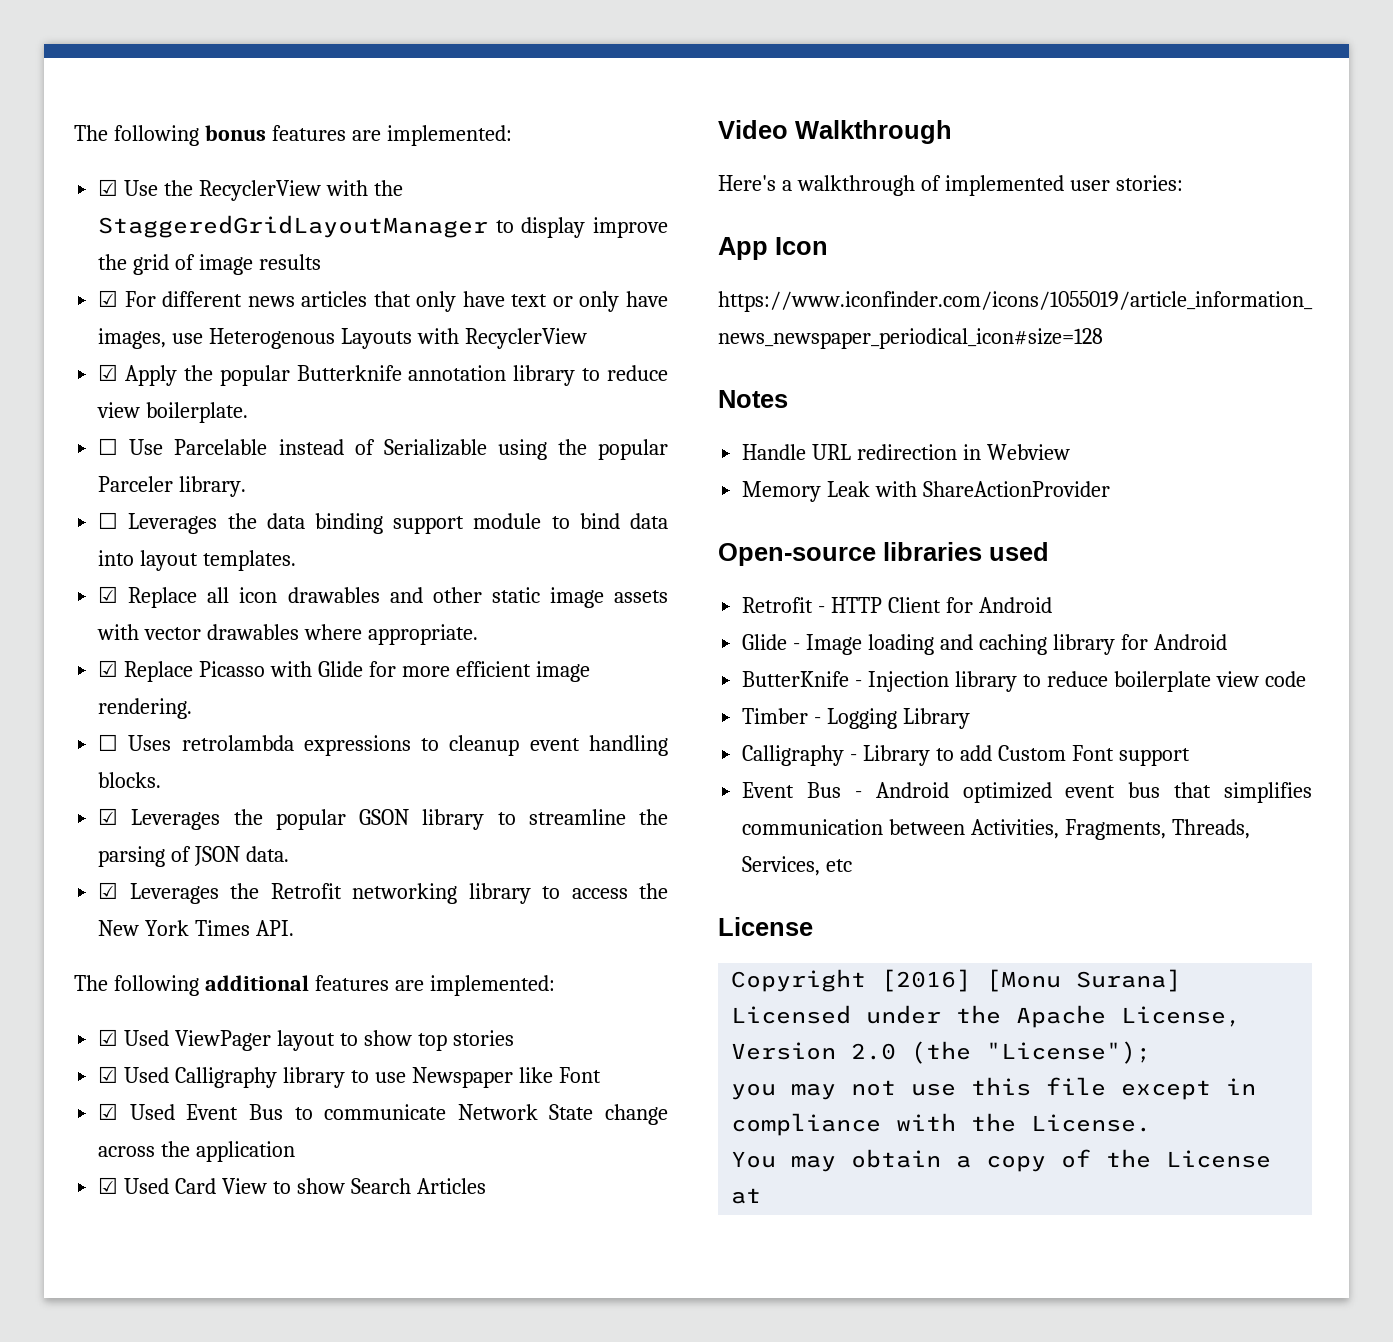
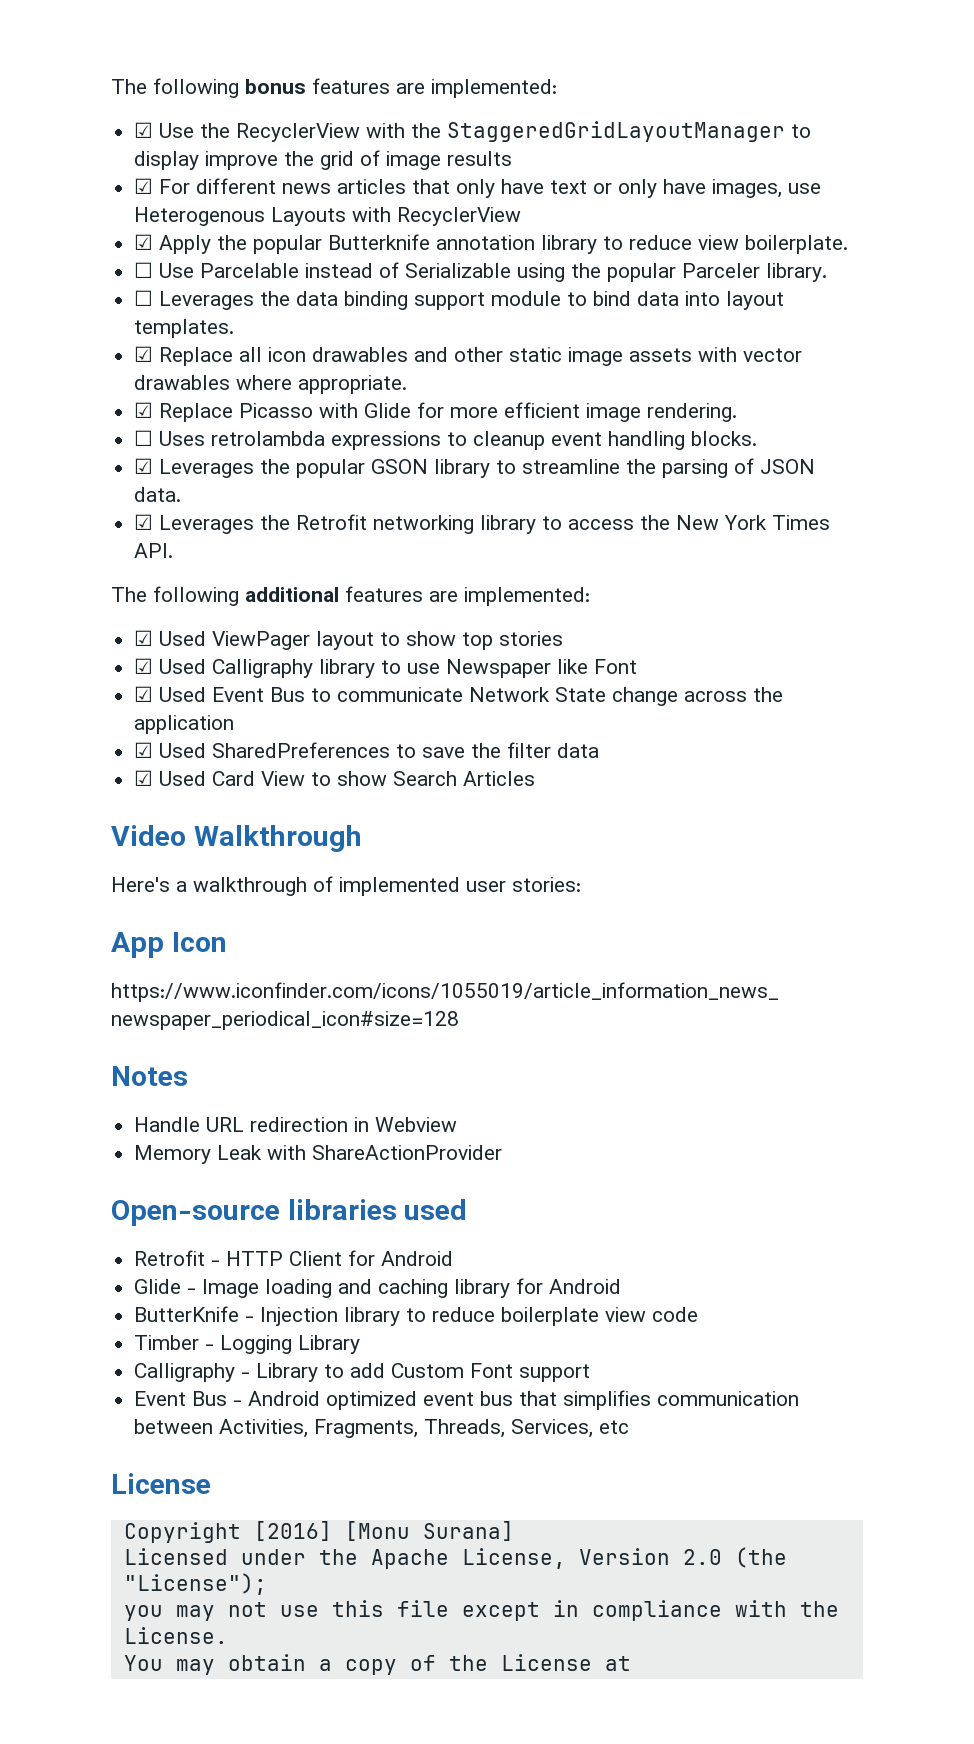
(296, 1151) none -> [134,742,600,758] // ☑ Used SharedPreferences to save the filter data

